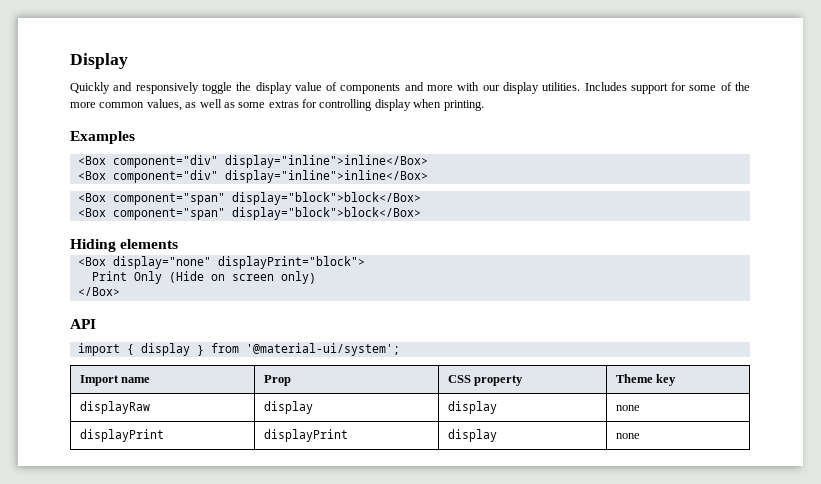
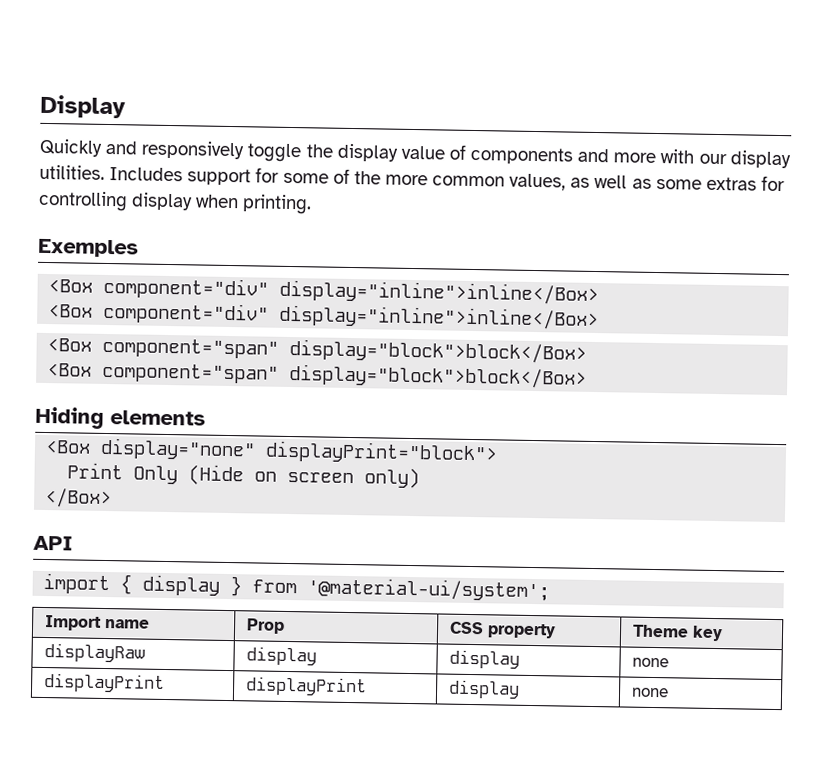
[70,131,135,144] Examples -> [38,238,139,258] Exemples

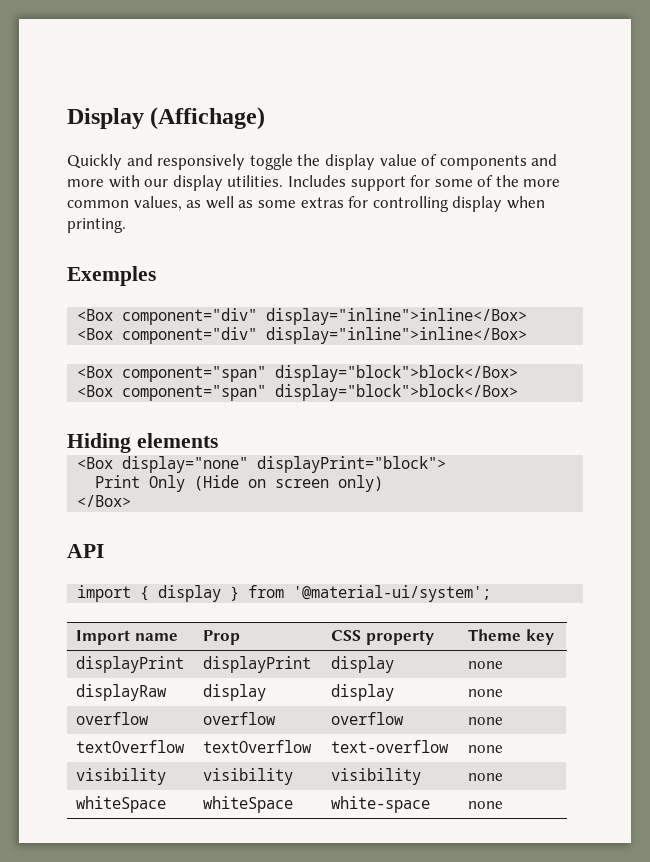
(126, 106) none -> [150,107,266,130] (Affichage)
(724, 633) none -> [76,656,185,673] [203,656,312,673] [331,656,395,673] [468,661,504,669] // displayPrint | displayPrint | display | none
[43,673,166,693] [245,676,368,697] [448,679,521,699] displayPrint | displayPrint | display -> [76,712,150,725] [203,712,277,725] [331,712,405,725] [468,717,504,725] [76,740,186,753] [203,740,313,753] [331,740,450,753] [468,745,504,753] [76,768,167,785] [203,768,294,785] [331,768,422,785] [468,773,504,781] [76,796,167,813] [203,796,294,813] [331,796,431,813] overflow | overflow | overflow | none // textOverflow | textOverflow | text-overflow | none // visibility | visibility | visibility | none // whiteSpace | whiteSpace | white-space

